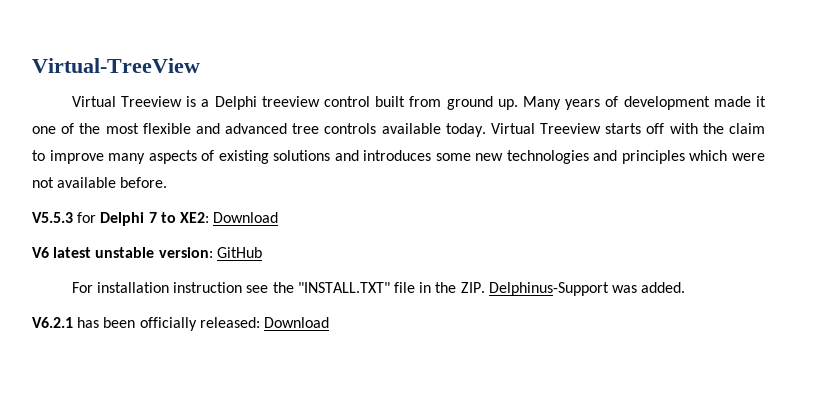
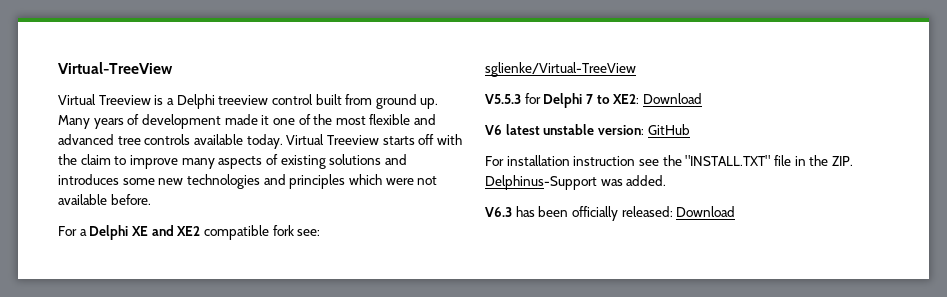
(168, 182) none -> [58,225,321,240] [485,62,636,77] // For a Delphi XE and XE2 compatible fork see: sglienke/Virtual-TreeView
[32,317,73,328] V6.2.1 -> [485,207,512,217] V6.3

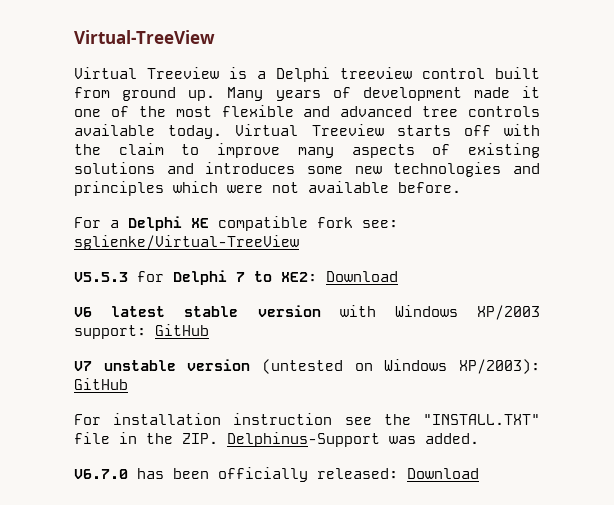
[151,225,201,236] and XE2 -> (209, 223) none
[543,124,644,135] unstable version: -> [184,305,540,320] [74,324,209,339] [74,359,540,374] stable version with Windows XP/2003 support: GitHub // V7 unstable version (untested on Windows XP/2003):
[485,207,512,217] V6.3 -> [74,469,128,479] V6.7.0

